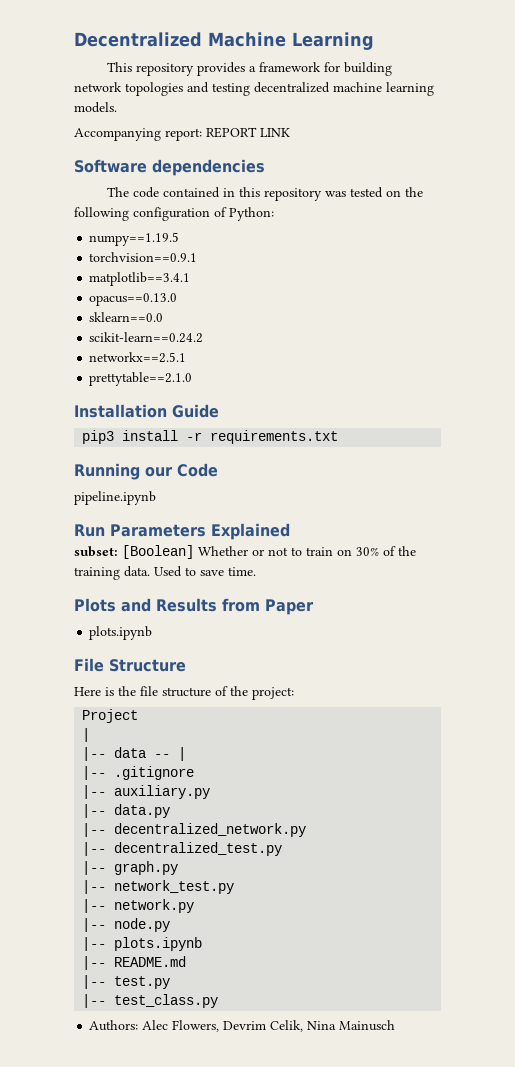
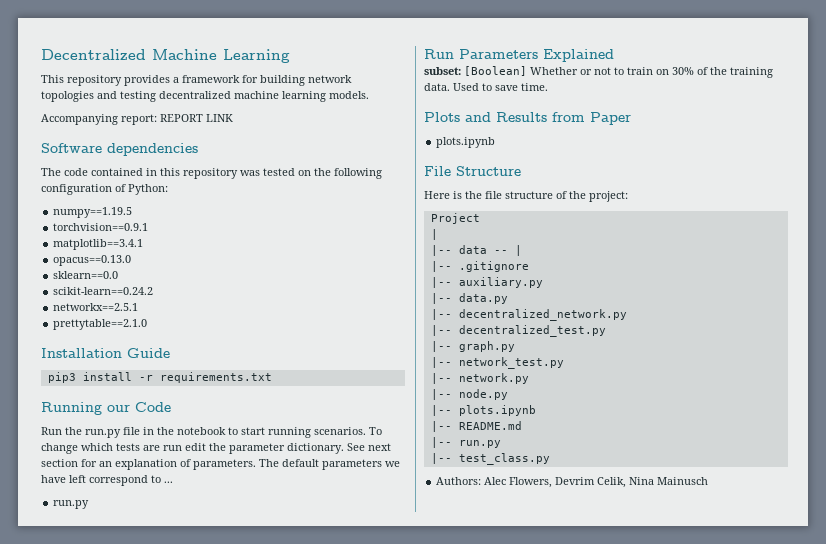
[74,491,156,505] pipeline.ipynb -> [41,427,382,438] [41,443,391,454] [41,459,400,470] [41,475,173,486] [53,500,90,509] Run the run.py file in the notebook to start running scenarios. To change which tests are run edit the parameter dictionary. See next section for an explanation of parameters. The default parameters we have left correspond to ... // run.py
[114,976,171,989] test.py -> [458,440,501,448] run.py

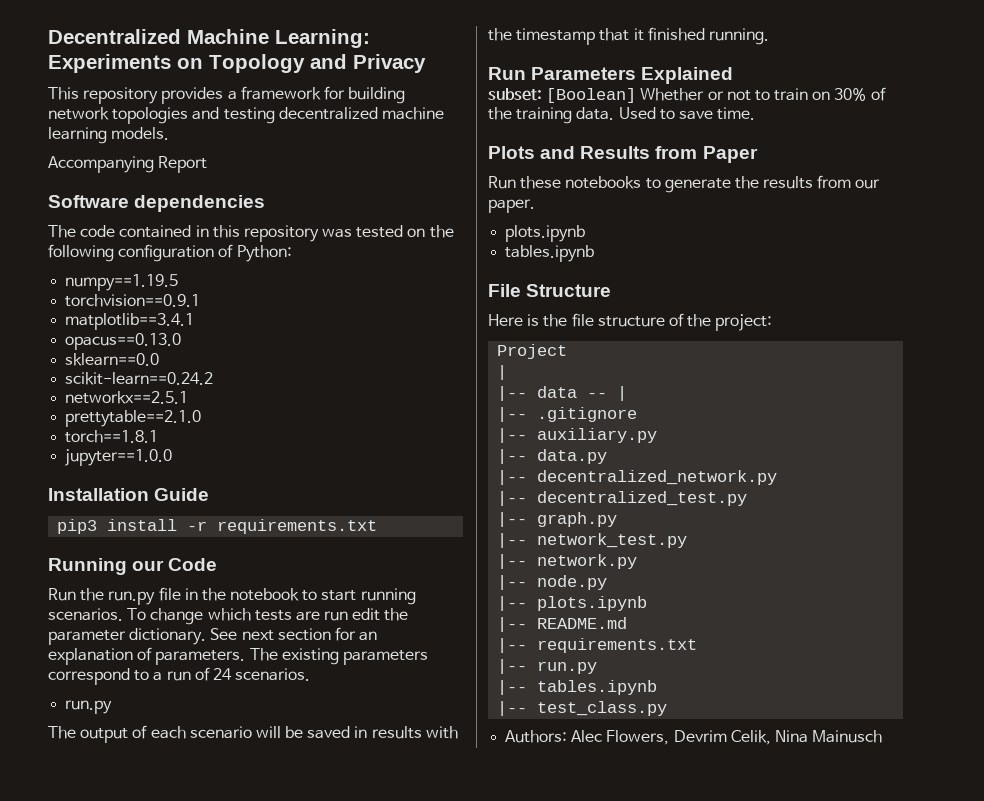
[223,49,290,63] Learning -> [275,29,370,48] [48,54,426,73] Learning: Experiments on Topology and Privacy
[121,114,233,125] report: REPORT LINK -> [158,156,208,173] Report
(148, 324) none -> [65,430,159,443] [65,449,173,466] // torch==1.8.1 // jupyter==1.0.0
[282,459,400,470] [41,475,173,486] [53,500,90,509] default parameters we have left correspond to ... // run.py -> [281,648,428,665] [48,667,311,685] [65,700,113,714] [48,725,458,743] [488,27,769,45] existing parameters correspond to a run of 24 scenarios. // run.py // The output of each scenario will be saved in results with the timestamp that it finished running.
[436,137,496,148] // plots.ipynb -> [488,175,881,193] [488,199,535,213] [505,225,586,242] [505,245,595,262] // Run these notebooks to generate the results from our paper. // plots.ipynb // tables.ipynb
(522, 425) none -> [497,638,698,653] // |-- requirements.txt
(501, 444) none -> [497,680,658,695] // |-- tables.ipynb

